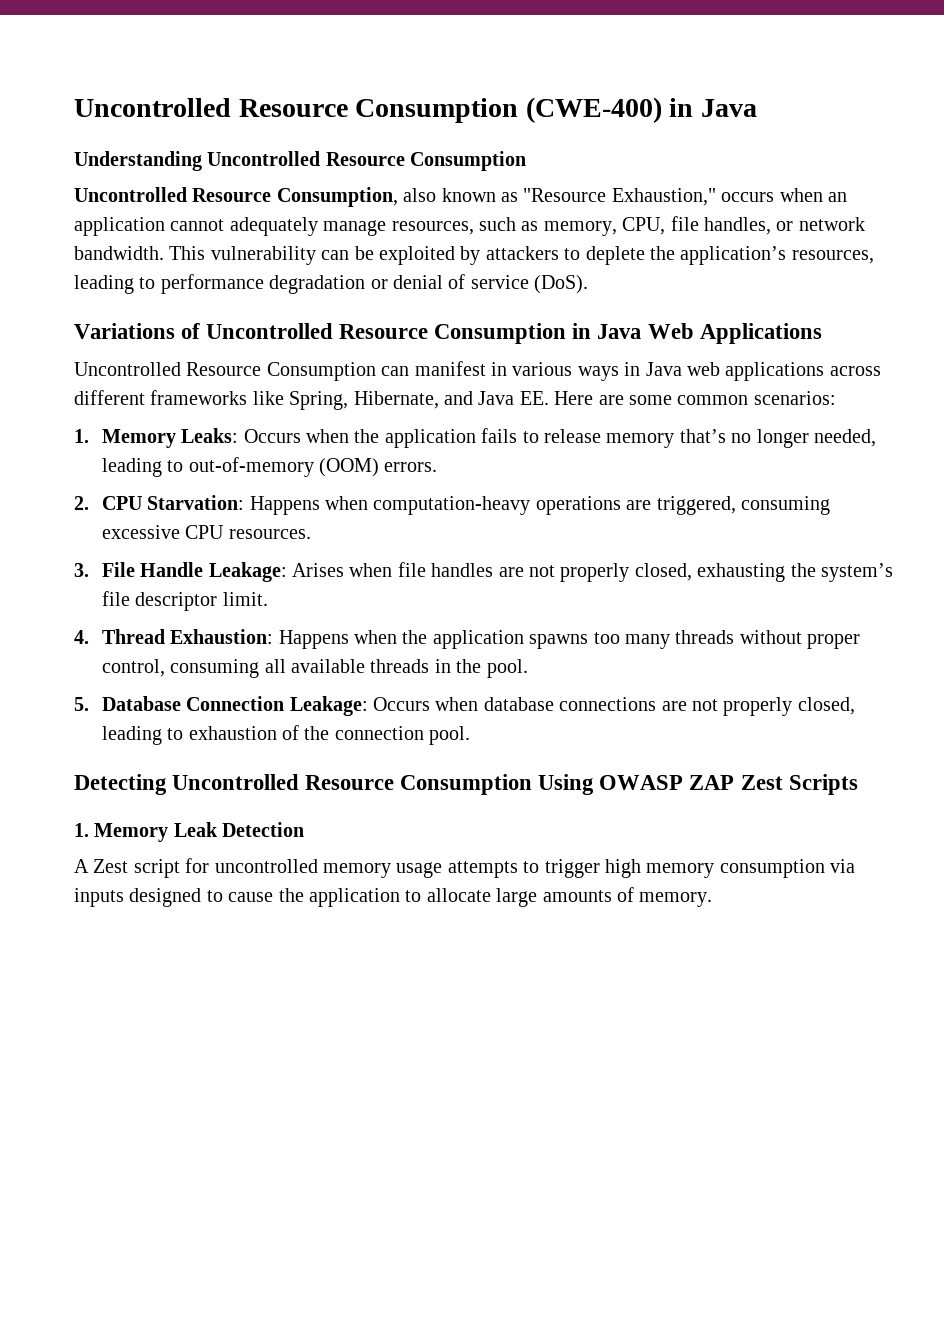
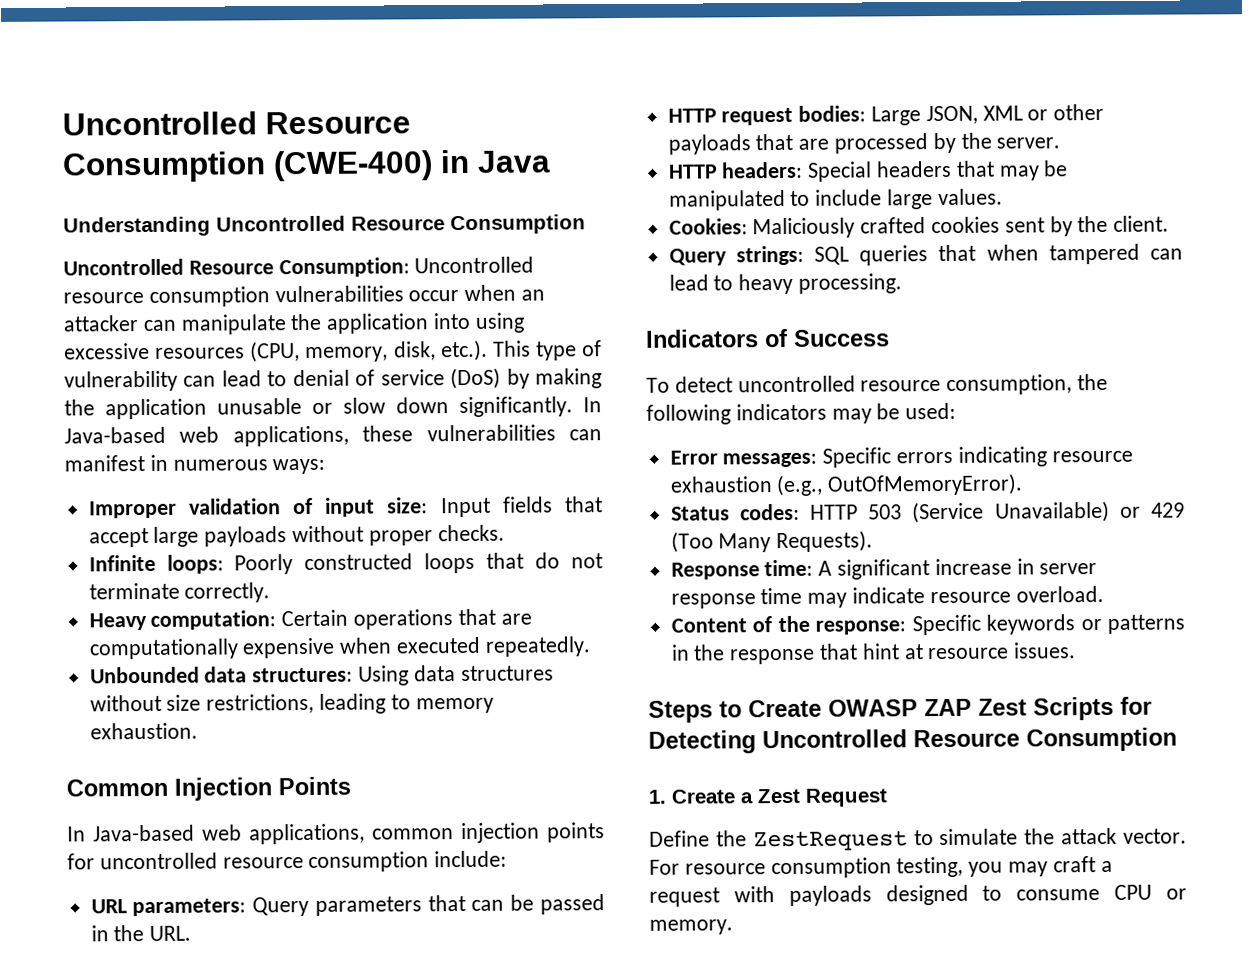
[276,187,847,207] [74,216,865,236] [74,246,874,265] [74,274,589,294] [74,323,822,344] [74,361,881,381] [74,390,836,410] [74,428,877,448] [101,457,438,477] [74,495,831,515] [101,525,311,539] [74,562,894,582] [101,591,268,611] [74,629,861,649] [101,659,528,678] [74,696,855,716] [101,725,471,745] [74,774,858,795] [74,822,305,842] [74,858,856,878] [74,887,634,907] Consumption, also known as "Resource Exhaustion," occurs when an application cannot adequately manage resources, such as memory, CPU, file handles, or network bandwidth. This vulnerability can be exploited by attackers to deplete the application’s resources, leading to performance degradation or denial of service (DoS). // Variations of Uncontrolled Resource Consumption in Java Web Applications // Uncontrolled Resource Consumption can manifest in various ways in Java web applications across different frameworks like Spring, Hibernate, and Java EE. Here are some common scenarios: // 1. Memory Leaks: Occurs when the application fails to release memory that’s no longer needed, leading to out-of-memory (OOM) errors. // 2. CPU Starvation: Happens when computation-heavy operations are triggered, consuming excessive CPU resources. // 3. File Handle Leakage: Arises when file handles are not properly closed, exhausting the system’s file descriptor limit. // 4. Thread Exhaustion: Happens when the application spawns too many threads without proper control, consuming all available threads in the pool. // 5. Database Connection Leakage: Occurs when database connections are not properly closed, leading to exhaustion of the connection pool. // Detecting Uncontrolled Resource Consumption Using OWASP ZAP Zest Scripts // 1. Memory Leak Detection // A Zest script for uncontrolled memory usage attempts to trigger high memory consumption via inputs designed to cause the application to allocate large amounts of -> [278,256,535,278] [63,284,546,307] [63,312,525,335] [64,339,602,363] [64,367,603,392] [64,396,602,420] [64,424,602,447] [64,454,326,475] [88,496,603,519] [88,524,505,548] [88,552,603,575] [88,582,271,603] [88,608,532,631] [88,636,591,660] [89,665,554,686] [89,693,494,714] [89,722,198,740] [66,776,351,801] [67,822,605,845] [67,850,508,872] [90,894,606,917] [90,925,192,942] [667,103,1105,126] [667,132,1061,155] [667,160,1069,182] [668,188,1003,211] [668,215,1170,239] [668,243,1183,266] [668,273,903,295] [646,328,890,348] [646,373,1109,395] [646,402,957,425] [669,446,1133,468] [669,473,1024,497] [670,500,1185,524] [670,530,874,553] [670,558,1098,580] [670,585,1104,609] [670,614,1185,636] [670,642,1077,665] [648,696,1152,723] [648,727,1177,754] [648,788,887,807] [649,827,1187,852] [649,856,1113,879] [649,884,1187,907] Consumption: Uncontrolled resource consumption vulnerabilities occur when an attacker can manipulate the application into using excessive resources (CPU, memory, disk, etc.). This type of vulnerability can lead to denial of service (DoS) by making the application unusable or slow down significantly. In Java-based web applications, these vulnerabilities can manifest in numerous ways: // Improper validation of input size: Input fields that accept large payloads without proper checks. // Infinite loops: Poorly constructed loops that do not terminate correctly. // Heavy computation: Certain operations that are computationally expensive when executed repeatedly. // Unbounded data structures: Using data structures without size restrictions, leading to memory exhaustion. // Common Injection Points // In Java-based web applications, common injection points for uncontrolled resource consumption include: // URL parameters: Query parameters that can be passed in the URL. // HTTP request bodies: Large JSON, XML or other payloads that are processed by the server. // HTTP headers: Special headers that may be manipulated to include large values. // Cookies: Maliciously crafted cookies sent by the client. // Query strings: SQL queries that when tampered can lead to heavy processing. // Indicators of Success // To detect uncontrolled resource consumption, the following indicators may be used: // Error messages: Specific errors indicating resource exhaustion (e.g., OutOfMemoryError). // Status codes: HTTP 503 (Service Unavailable) or 429 (Too Many Requests). // Response time: A significant increase in server response time may indicate resource overload. // Content of the response: Specific keywords or patterns in the response that hint at resource issues. // Steps to Create OWASP ZAP Zest Scripts for Detecting Uncontrolled Resource Consumption // 1. Create a Zest Request // Define the ZestRequest to simulate the attack vector. For resource consumption testing, you may craft a request with payloads designed to consume CPU or

